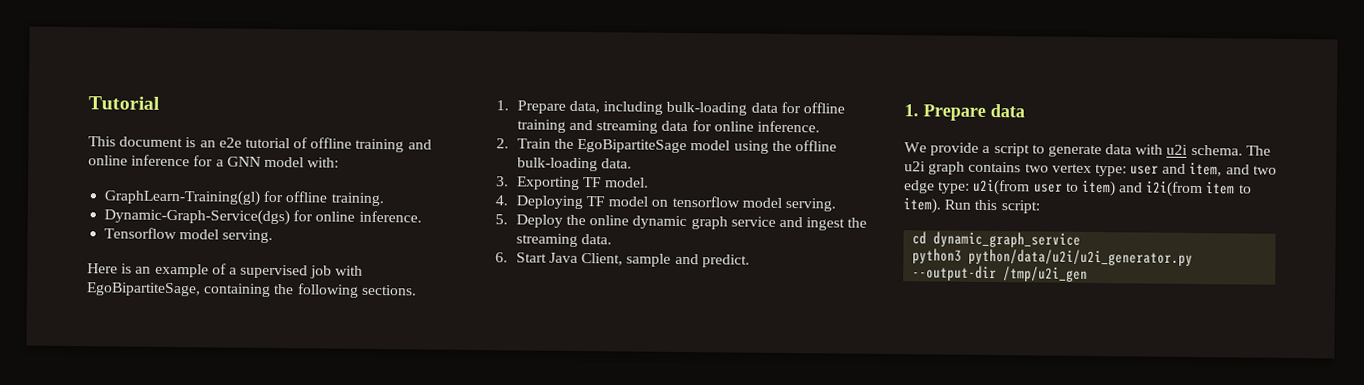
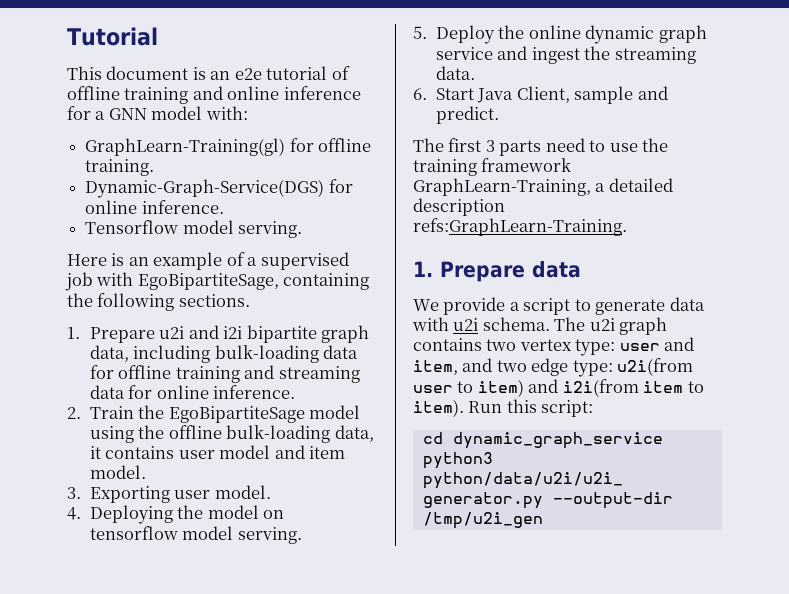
[104,208,291,226] Dynamic-Graph-Service(dgs) -> [85,179,325,198] Dynamic-Graph-Service(DGS)
(566, 107) none -> [159,325,370,343] u2i and i2i bipartite graph
[601,158,633,169] data. -> [334,425,374,442] [90,445,346,459] [90,465,147,479] data, it contains user model and item model.
[583,177,603,188] TF -> [174,490,211,499] user
[586,196,606,207] TF -> [177,505,204,519] the
(750, 261) none -> [413,138,669,156] [413,158,572,176] [413,178,673,196] [413,198,505,216] [413,218,627,236] // The first 3 parts need to use the training framework GraphLearn-Training, a detailed description refs:GraphLearn-Training.

